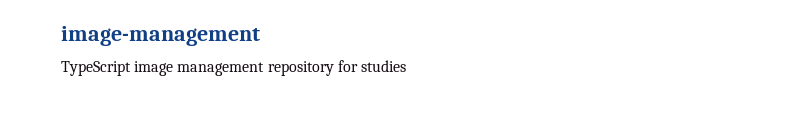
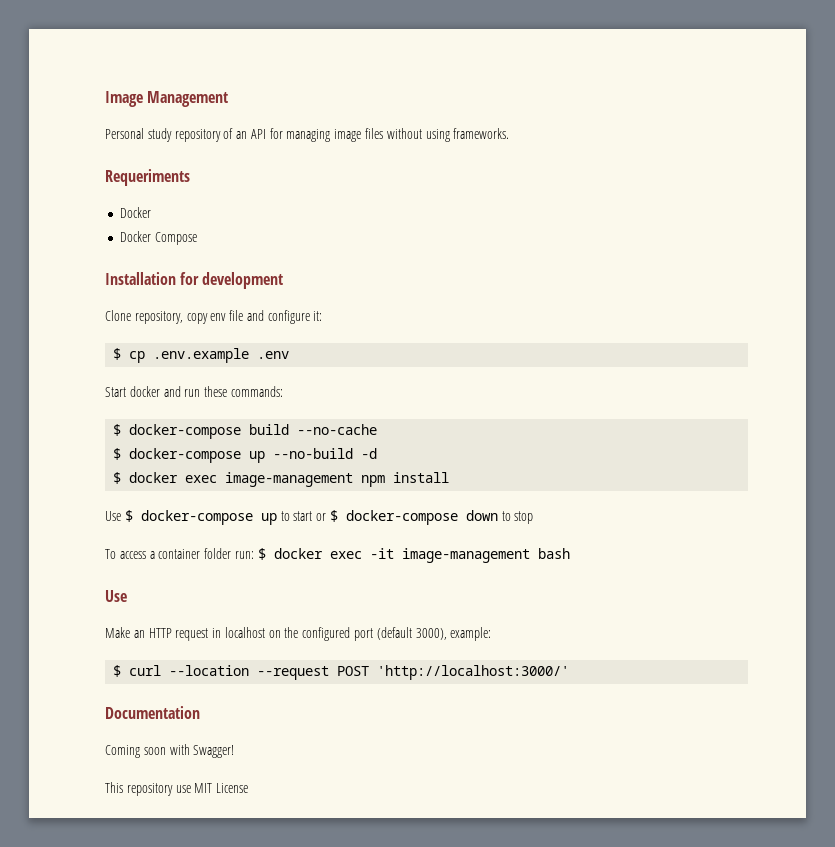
[61,26,260,46] [61,60,406,76] image-management // TypeScript image management repository for studies -> [105,91,229,107] [105,128,510,142] [105,169,190,186] [120,207,152,218] [120,231,198,245] [105,272,284,289] [105,310,323,324] [113,348,290,363] [105,386,283,397] [113,424,378,439] [113,448,378,463] [113,472,450,487] [105,510,534,525] [105,548,570,563] [105,590,127,602] [105,627,492,641] [113,665,570,680] [105,706,200,719] [105,744,235,758] [105,782,249,796] Image Management // Personal study repository of an API for managing image files without using frameworks. // Requeriments // Docker // Docker Compose // Installation for development // Clone repository, copy env file and configure it: // $ cp .env.example .env // Start docker and run these commands: // $ docker-compose build --no-cache // $ docker-compose up --no-build -d // $ docker exec image-management npm install // Use $ docker-compose up to start or $ docker-compose down to stop // To access a container folder run: $ docker exec -it image-management bash // Use // Make an HTTP request in localhost on the configured port (default 3000), example: // $ curl --location --request POST 'http://localhost:3000/' // Documentation // Coming soon with Swagger! // This repository use MIT License

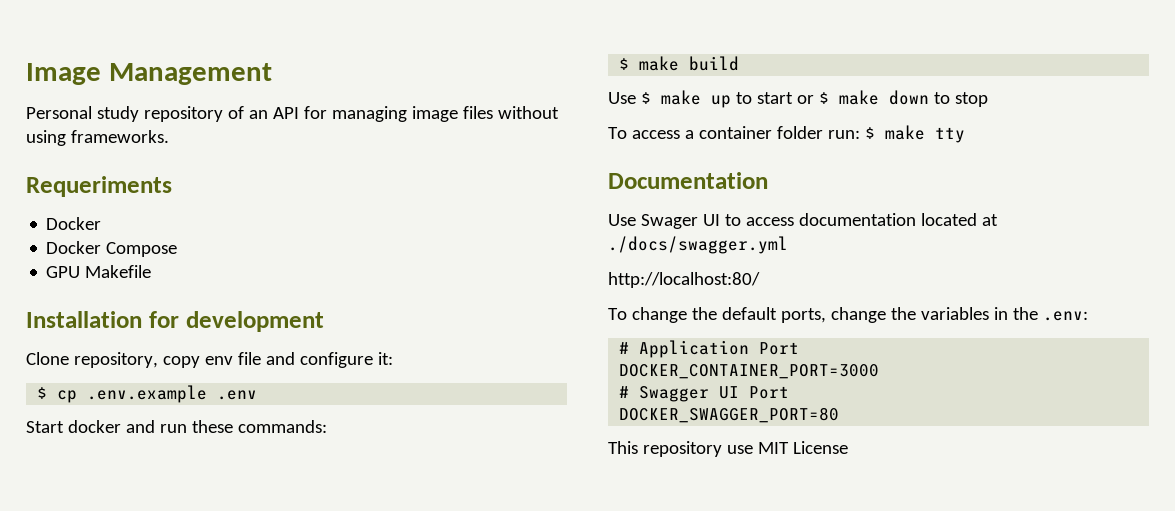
(198, 238) none -> [46,265,152,278] // GPU Makefile
[129,424,242,439] docker-compose -> [639,56,680,71] make
[297,424,378,435] [113,448,378,463] [113,472,450,487] --no-cache // $ docker-compose up --no-build -d // $ docker exec image-management npm install -> (740, 63) none
[140,510,253,525] docker-compose -> [660,90,701,105] make
[345,510,458,525] docker-compose -> [838,90,879,105] make
[273,548,570,563] [105,590,127,602] [105,627,492,641] [113,665,570,680] [105,706,200,719] [105,744,235,758] docker exec -it image-management bash // Use // Make an HTTP request in localhost on the configured port (default 3000), example: // $ curl --location --request POST 'http://localhost:3000/' // Documentation // Coming soon with Swagger! -> [884,125,965,143] [608,172,768,189] [608,213,998,229] [608,236,788,254] [608,272,760,288] [608,307,1088,323] [619,340,800,358] [619,364,880,379] [619,386,790,402] [619,407,840,423] make tty // Documentation // Use Swager UI to access documentation located at ./docs/swagger.yml // http://localhost:80/ // To change the default ports, change the variables in the .env: // # Application Port // DOCKER_CONTAINER_PORT=3000 // # Swagger UI Port // DOCKER_SWAGGER_PORT=80

